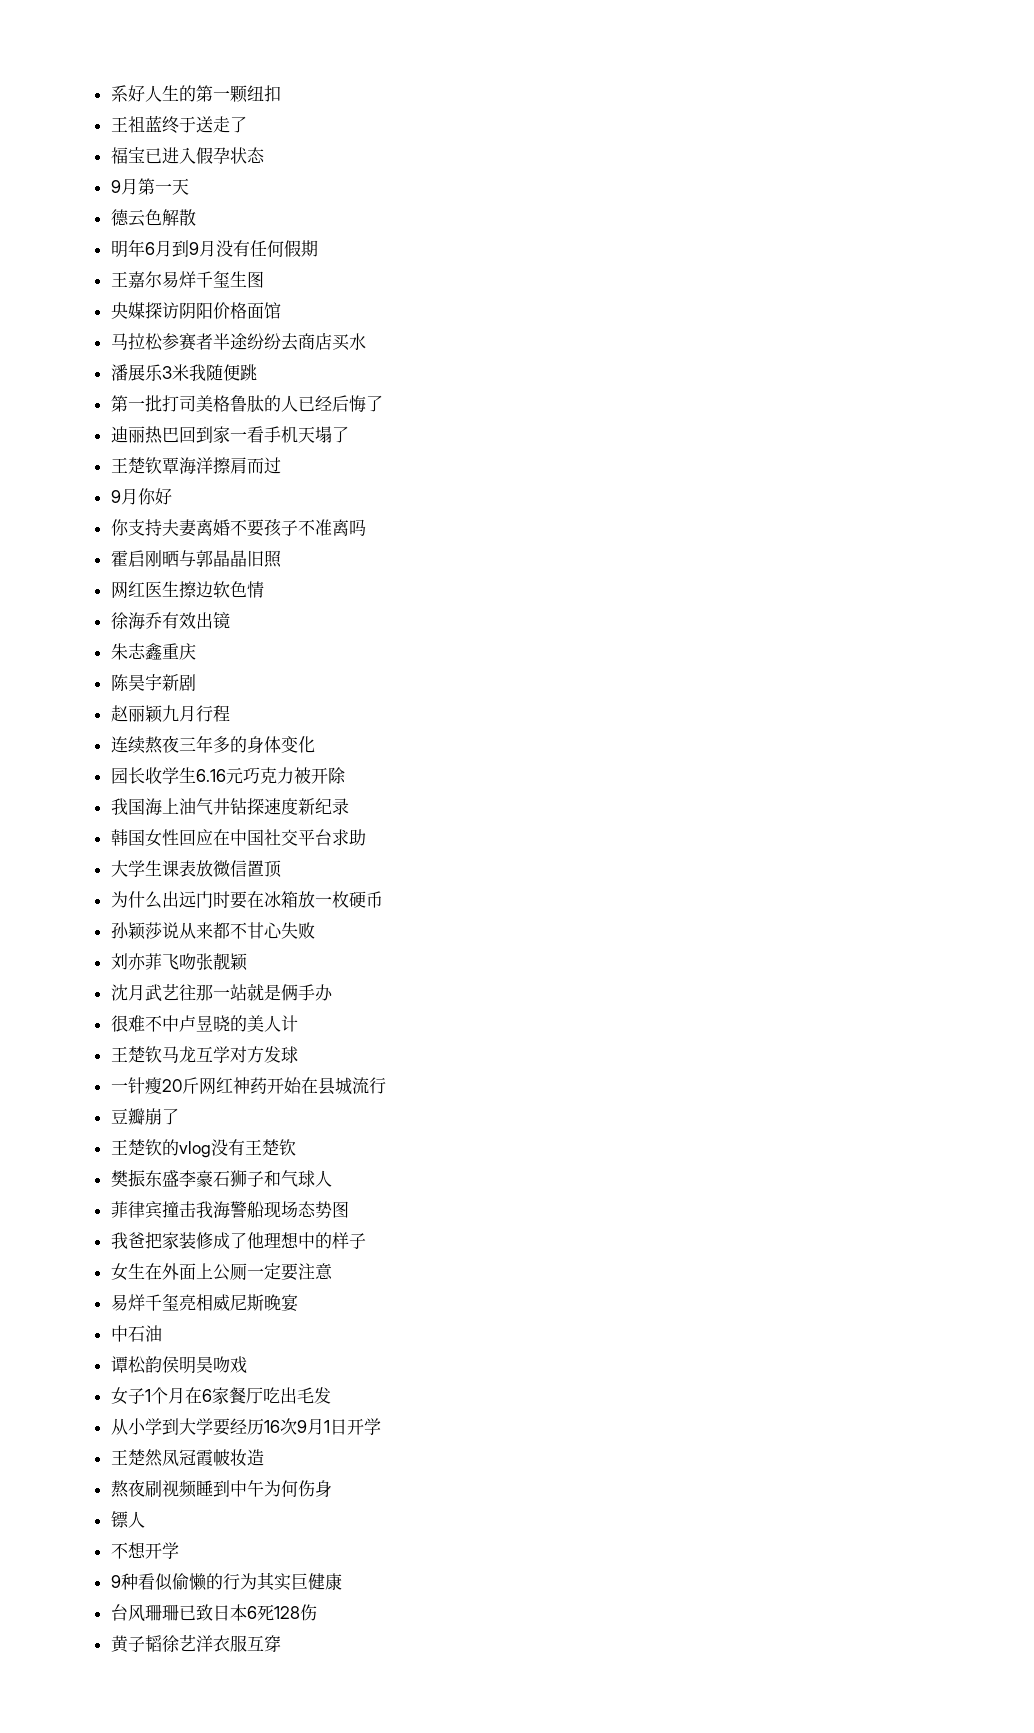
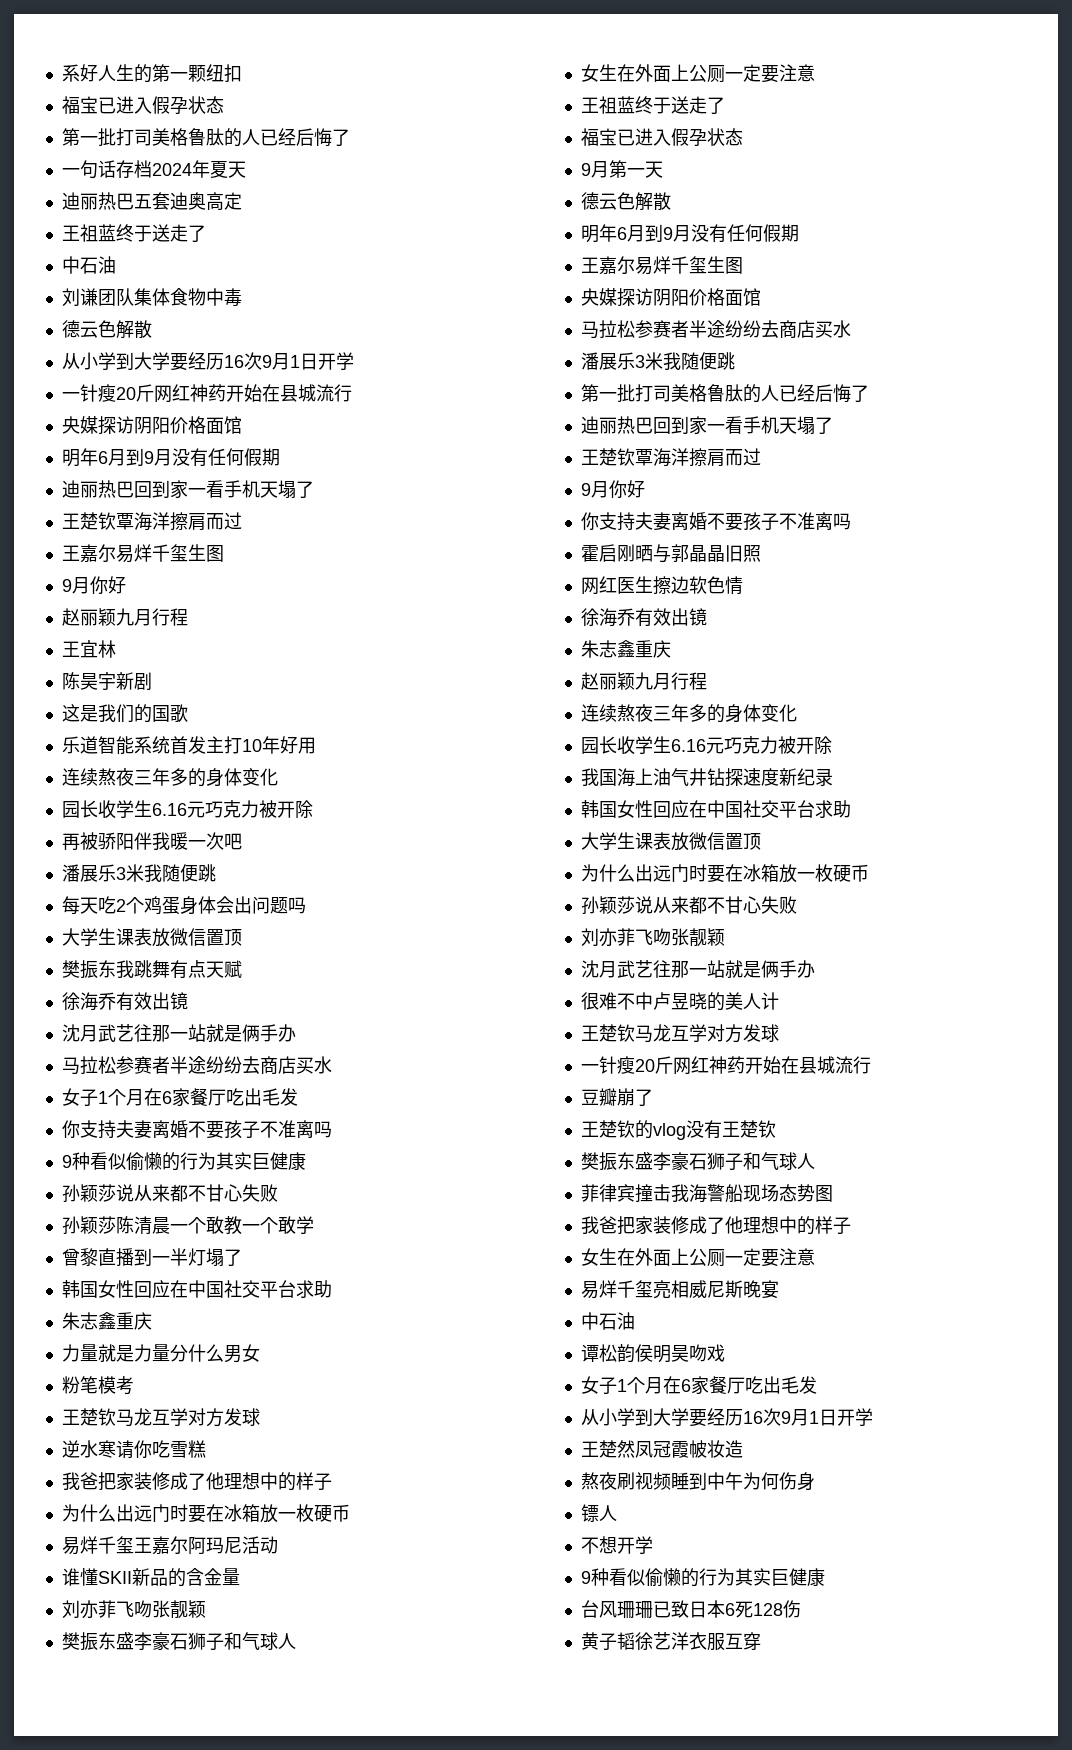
(281, 93) none -> [61,96,224,114] [61,128,350,147] [61,160,246,179] [61,192,242,211] [61,224,206,242] [61,256,116,274] [61,288,242,306] [61,320,152,339] [61,352,354,371] [61,384,352,403] [61,416,242,435] [61,448,280,467] [61,480,314,499] [61,512,242,531] [61,544,224,563] [61,576,126,594] [61,608,188,626] [61,640,116,658] [61,672,152,690] [61,704,188,723] [61,736,316,755] [61,768,278,787] [61,800,313,819] [61,832,242,851] [61,864,216,882] [61,896,306,915] [61,928,242,947] [61,960,242,979] [61,992,188,1011] [61,1024,296,1042] [61,1056,332,1075] [61,1088,298,1107] [61,1120,332,1139] [61,1152,306,1171] [61,1184,278,1202] [61,1216,314,1235] [61,1248,242,1267] [61,1280,332,1298] [61,1312,152,1330] [61,1344,260,1363] [61,1376,134,1395] [61,1408,260,1427] [61,1440,206,1459] [61,1472,332,1491] [61,1504,350,1523] [61,1536,278,1555] [61,1568,240,1587] [61,1600,206,1619] [61,1632,296,1651] [580,64,815,83] // 福宝已进入假孕状态 // 第一批打司美格鲁肽的人已经后悔了 // 一句话存档2024年夏天 // 迪丽热巴五套迪奥高定 // 王祖蓝终于送走了 // 中石油 // 刘谦团队集体食物中毒 // 德云色解散 // 从小学到大学要经历16次9月1日开学 // 一针瘦20斤网红神药开始在县城流行 // 央媒探访阴阳价格面馆 // 明年6月到9月没有任何假期 // 迪丽热巴回到家一看手机天塌了 // 王楚钦覃海洋擦肩而过 // 王嘉尔易烊千玺生图 // 9月你好 // 赵丽颖九月行程 // 王宜林 // 陈昊宇新剧 // 这是我们的国歌 // 乐道智能系统首发主打10年好用 // 连续熬夜三年多的身体变化 // 园长收学生6.16元巧克力被开除 // 再被骄阳伴我暖一次吧 // 潘展乐3米我随便跳 // 每天吃2个鸡蛋身体会出问题吗 // 大学生课表放微信置顶 // 樊振东我跳舞有点天赋 // 徐海乔有效出镜 // 沈月武艺往那一站就是俩手办 // 马拉松参赛者半途纷纷去商店买水 // 女子1个月在6家餐厅吃出毛发 // 你支持夫妻离婚不要孩子不准离吗 // 9种看似偷懒的行为其实巨健康 // 孙颖莎说从来都不甘心失败 // 孙颖莎陈清晨一个敢教一个敢学 // 曾黎直播到一半灯塌了 // 韩国女性回应在中国社交平台求助 // 朱志鑫重庆 // 力量就是力量分什么男女 // 粉笔模考 // 王楚钦马龙互学对方发球 // 逆水寒请你吃雪糕 // 我爸把家装修成了他理想中的样子 // 为什么出远门时要在冰箱放一枚硬币 // 易烊千玺王嘉尔阿玛尼活动 // 谁懂SKII新品的含金量 // 刘亦菲飞吻张靓颖 // 樊振东盛李豪石狮子和气球人 // 女生在外面上公厕一定要注意
[110,674,196,691] // 陈昊宇新剧 -> (671, 649) none

